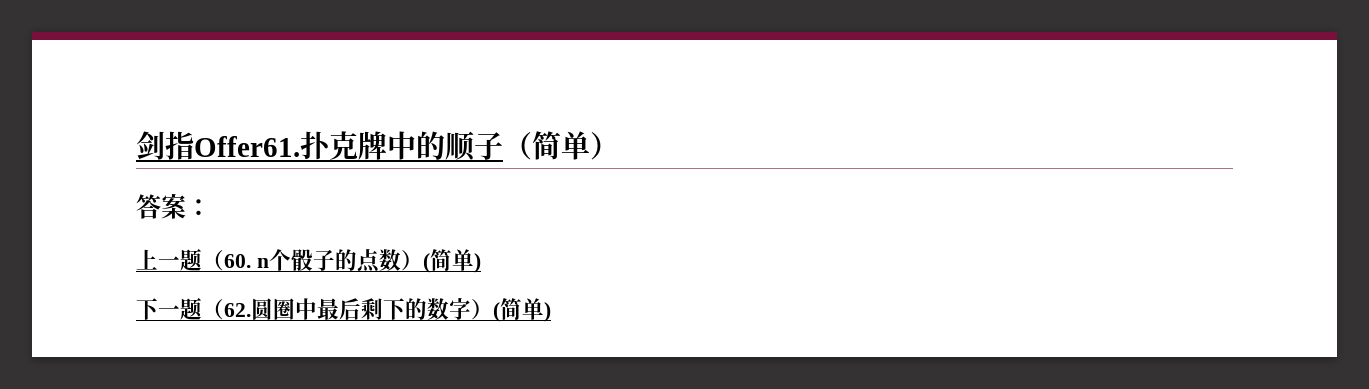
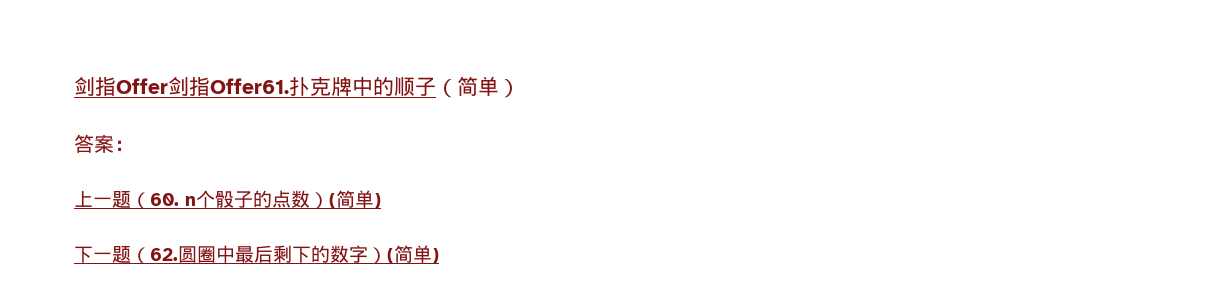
[136,131,194,160] 剑指 -> [74,76,210,96] 剑指Offer剑指

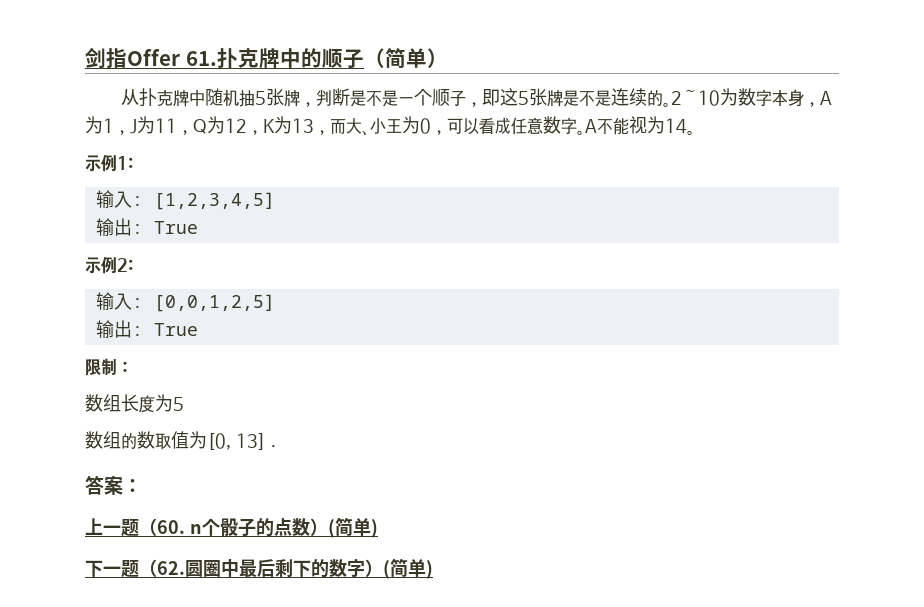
[168,76,289,96] 剑指Offer61. -> [185,51,217,66] 61.
(520, 88) none -> [120,88,832,107] [85,116,695,136] [85,154,133,172] [95,190,275,210] [95,218,198,237] [85,256,133,274] [95,292,275,312] [95,320,198,339] [85,358,133,376] [85,394,184,413] [85,431,276,450] // 从扑克牌中随机抽5张牌，判断是不是一个顺子，即这5张牌是不是连续的。2～10为数字本身，A为1，J为11，Q为12，K为13，而大、小王为0，可以看成任意数字。A不能视为14。 // 示例1: // 输入: [1,2,3,4,5] // 输出: True // 示例2: // 输入: [0,0,1,2,5] // 输出: True // 限制： // 数组长度为5 // 数组的数取值为[0, 13] .

